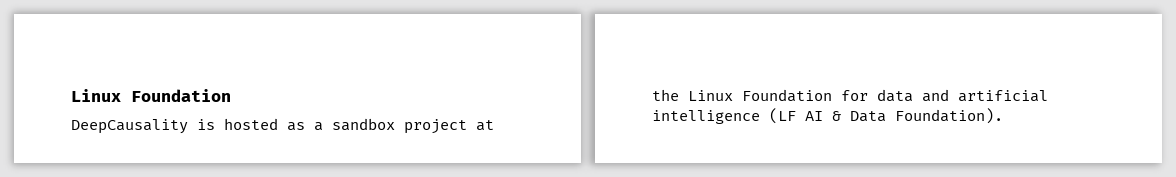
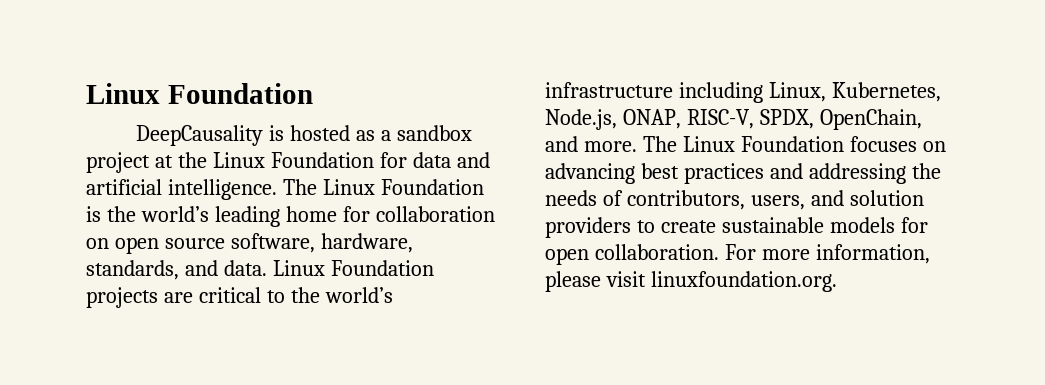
[652,108,1003,124] intelligence (LF AI & Data Foundation). -> [167,179,484,200] [86,206,495,227] [86,233,413,254] [86,260,434,280] [86,287,393,308] [545,82,941,103] [545,109,922,130] [545,136,946,152] [545,163,941,184] [545,190,924,210] [545,217,928,238] [545,244,930,265] [545,271,837,292] intelligence. The Linux Foundation is the world’s leading home for collaboration on open source software, hardware, standards, and data. Linux Foundation projects are critical to the world’s infrastructure including Linux, Kubernetes, Node.js, ONAP, RISC-V, SPDX, OpenChain, and more. The Linux Foundation focuses on advancing best practices and addressing the needs of contributors, users, and solution providers to create sustainable models for open collaboration. For more information, please visit linuxfoundation.org.

